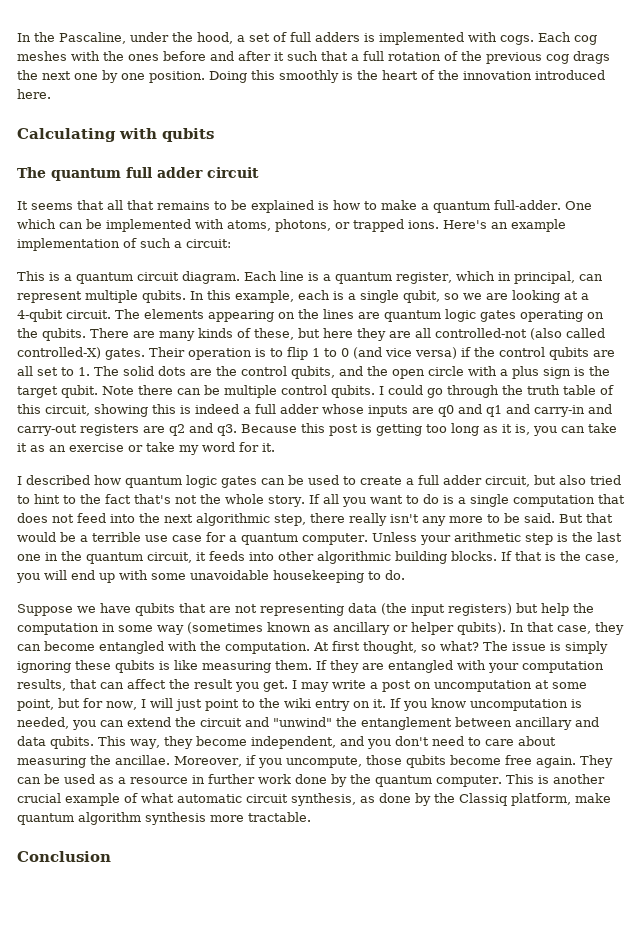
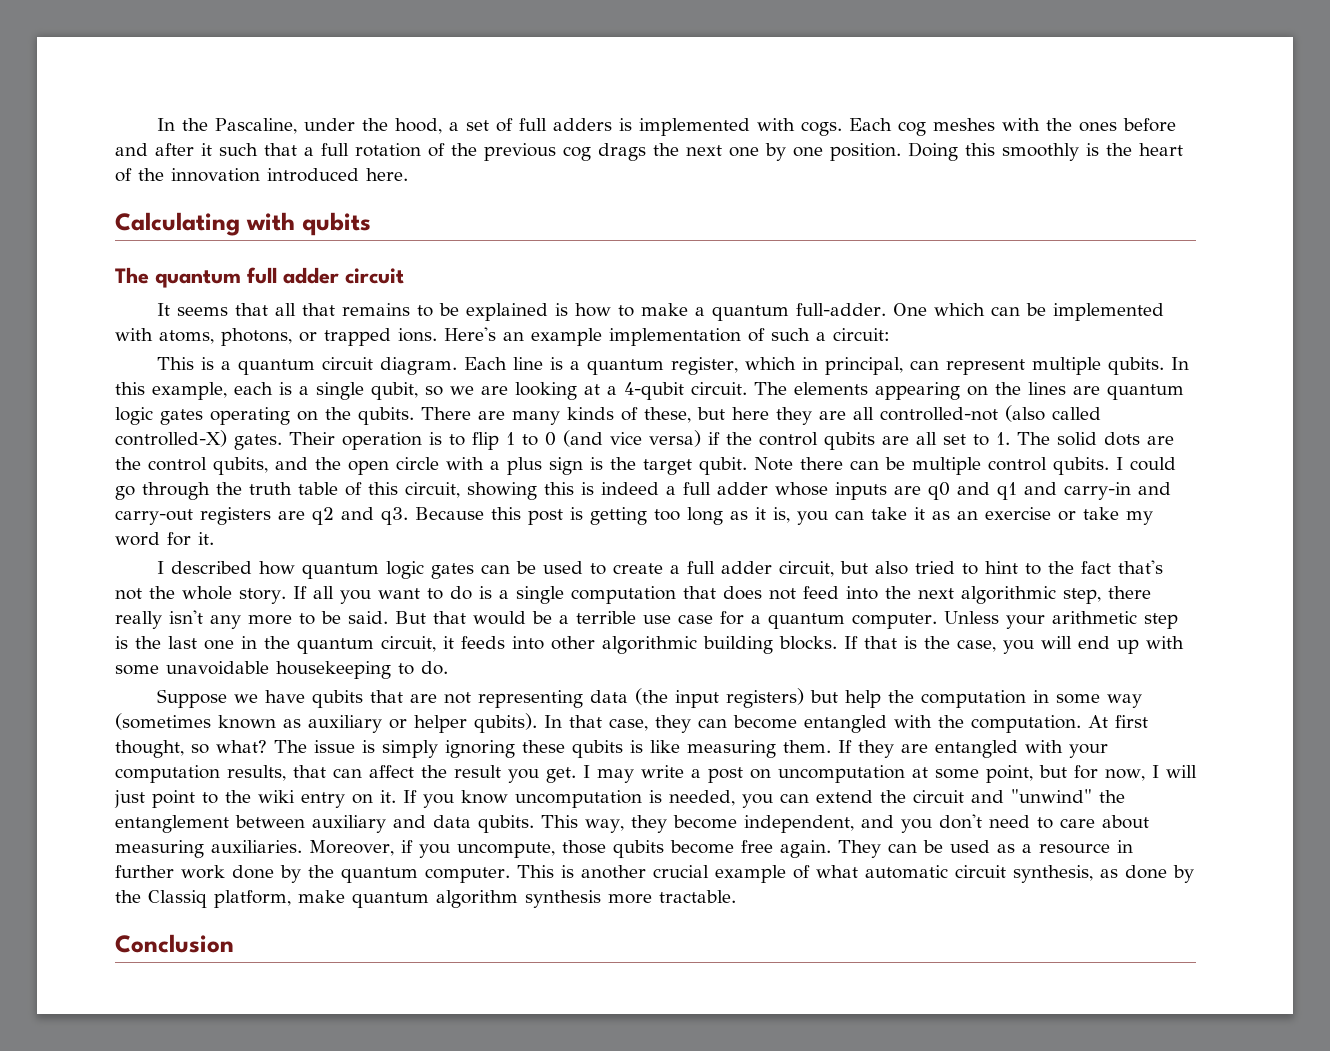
[333,622,390,635] ancillary -> [308,715,382,733] auxiliary
[515,717,572,730] ancillary -> [312,815,386,833] auxiliary
[90,755,170,765] the ancillae. -> [211,840,302,853] auxiliaries.

